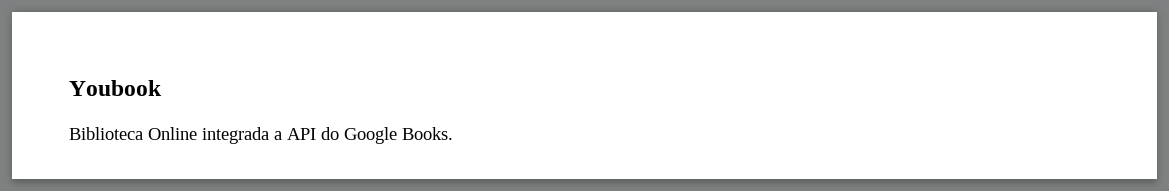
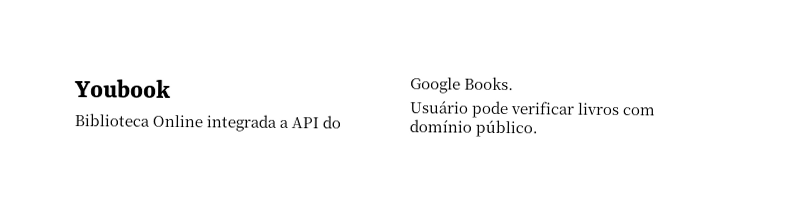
(453, 133) none -> [409,100,656,119] [409,119,539,138] // Usuário pode verificar livros com domínio público.

